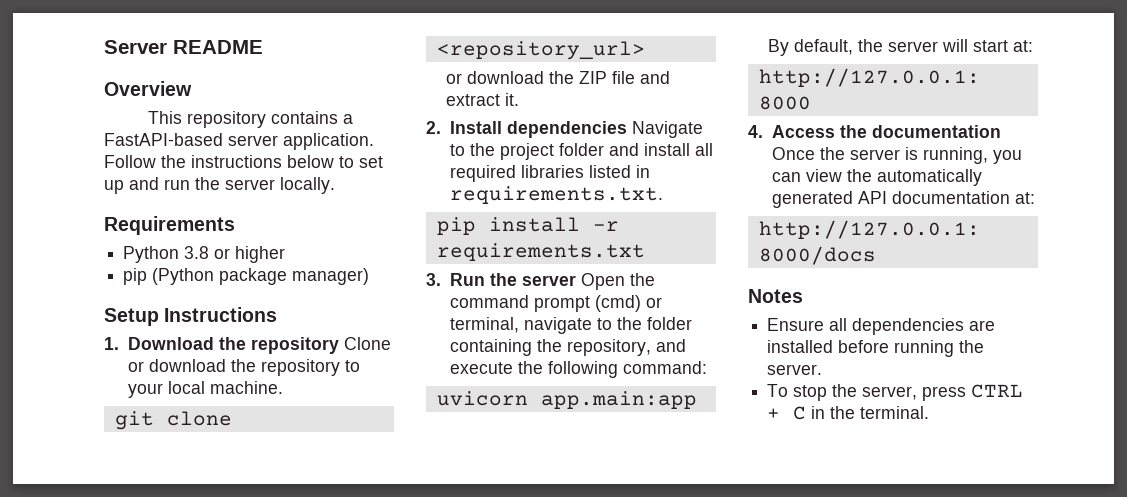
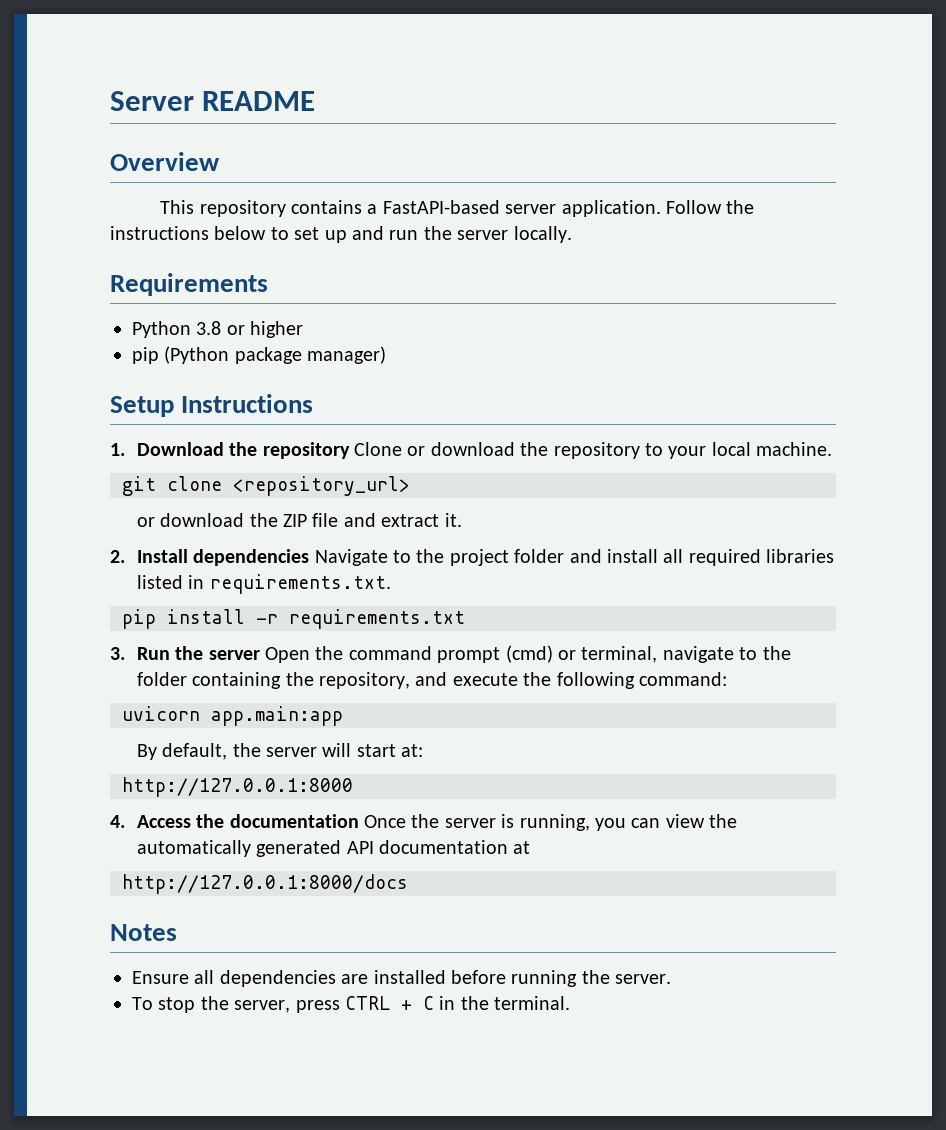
[1014,192,1035,204] at: -> [513,841,531,854] at

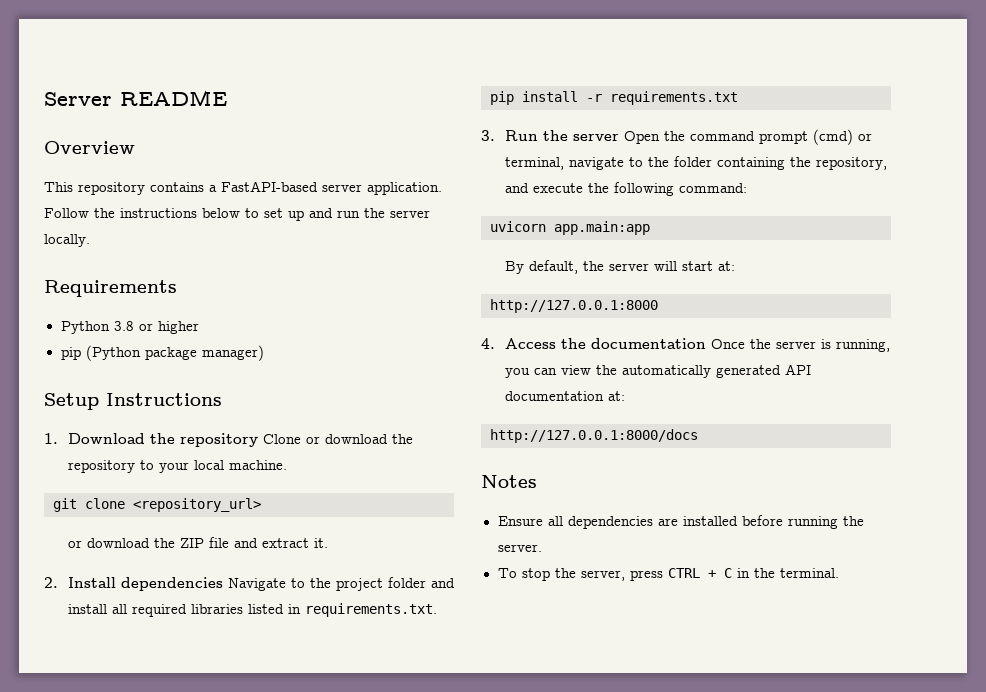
[513,841,531,854] at -> [607,391,625,401] at:

